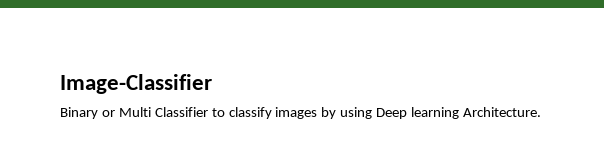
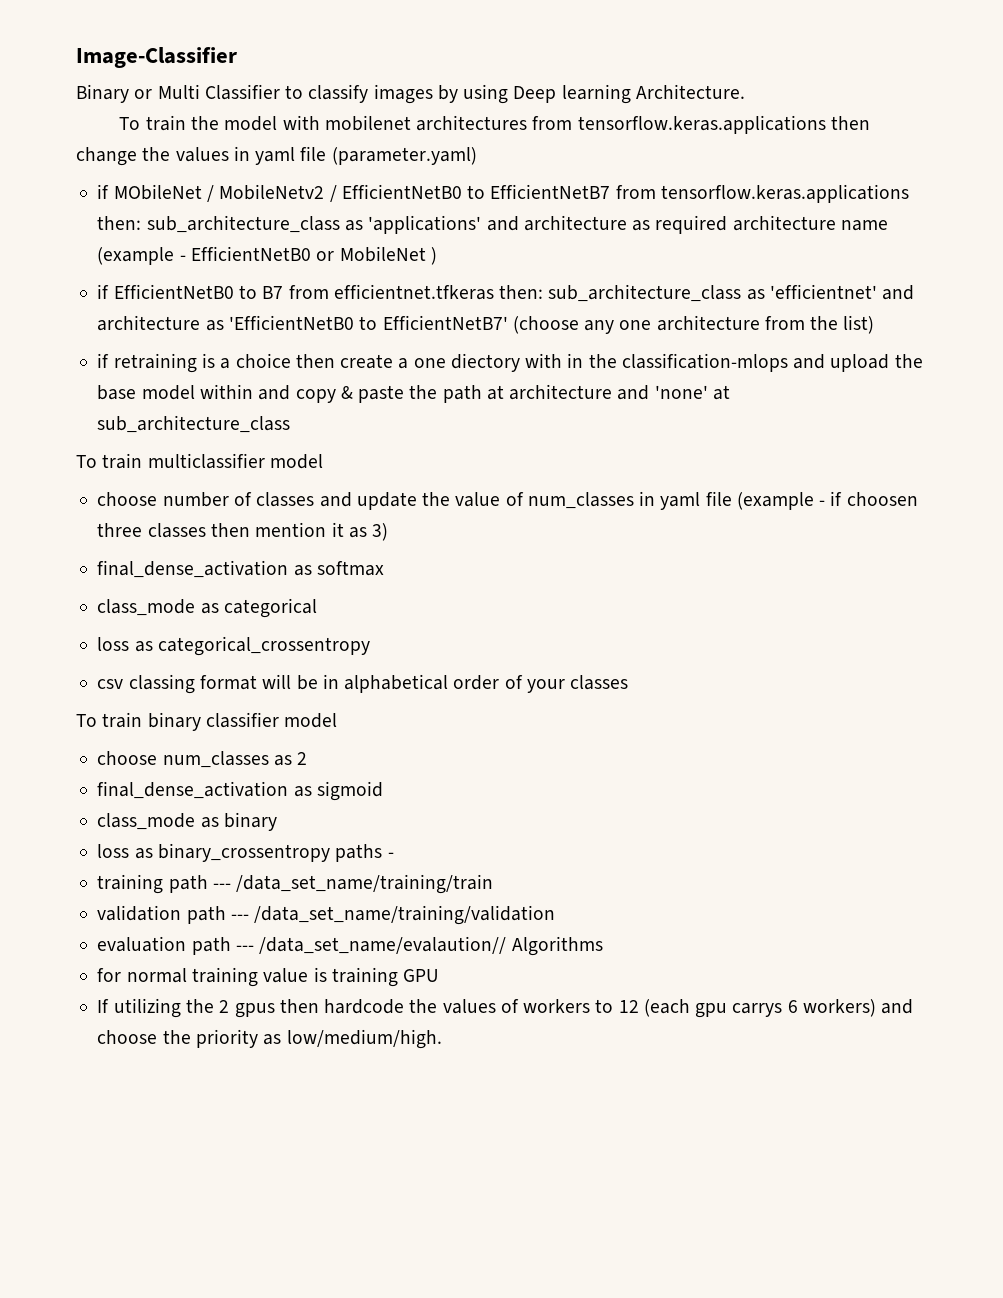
(542, 112) none -> [119,115,870,134] [76,146,477,166] [97,184,909,203] [97,215,888,234] [97,246,437,265] [97,284,915,302] [97,315,875,334] [97,353,923,373] [97,384,730,403] [97,415,291,433] [76,453,323,469] [97,491,918,510] [97,522,389,541] [97,560,384,578] [97,598,317,618] [97,636,370,656] [97,674,629,694] [76,712,338,731] [97,751,308,768] [97,781,383,801] [97,812,277,831] [97,843,394,862] [97,874,494,894] [97,905,556,925] [97,936,603,956] [97,967,440,987] [97,998,914,1018] [97,1029,442,1049] // To train the model with mobilenet architectures from tensorflow.keras.applications then change the values in yaml file (parameter.yaml) // if MObileNet / MobileNetv2 / EfficientNetB0 to EfficientNetB7 from tensorflow.keras.applications then: sub_architecture_class as 'applications' and architecture as required architecture name (example - EfficientNetB0 or MobileNet ) // if EfficientNetB0 to B7 from efficientnet.tfkeras then: sub_architecture_class as 'efficientnet' and architecture as 'EfficientNetB0 to EfficientNetB7' (choose any one architecture from the list) // if retraining is a choice then create a one diectory with in the classification-mlops and upload the base model within and copy & paste the path at architecture and 'none' at sub_architecture_class // To train multiclassifier model // choose number of classes and update the value of num_classes in yaml file (example - if choosen three classes then mention it as 3) // final_dense_activation as softmax // class_mode as categorical // loss as categorical_crossentropy // csv classing format will be in alphabetical order of your classes // To train binary classifier model // choose num_classes as 2 // final_dense_activation as sigmoid // class_mode as binary // loss as binary_crossentropy paths - // training path --- /data_set_name/training/train // validation path --- /data_set_name/training/validation // evaluation path --- /data_set_name/evalaution// Algorithms // for normal training value is training GPU // If utilizing the 2 gpus then hardcode the values of workers to 12 (each gpu carrys 6 workers) and choose the priority as low/medium/high.

